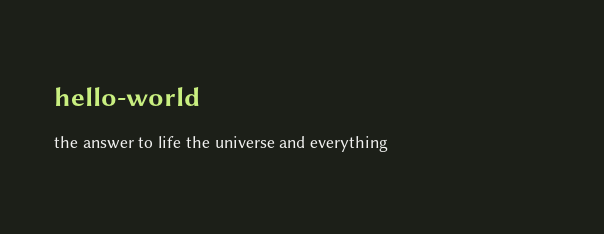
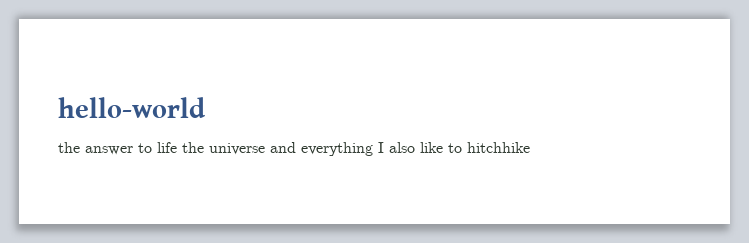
(389, 144) none -> [378,142,530,153] I also like to hitchhike

